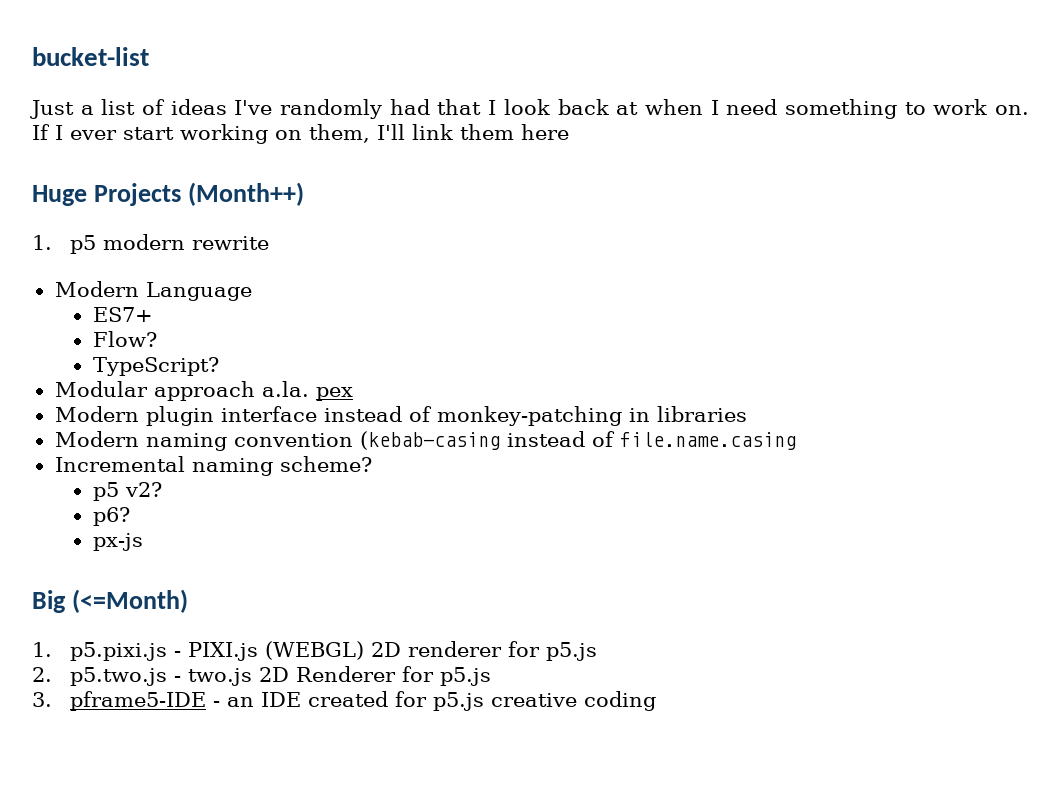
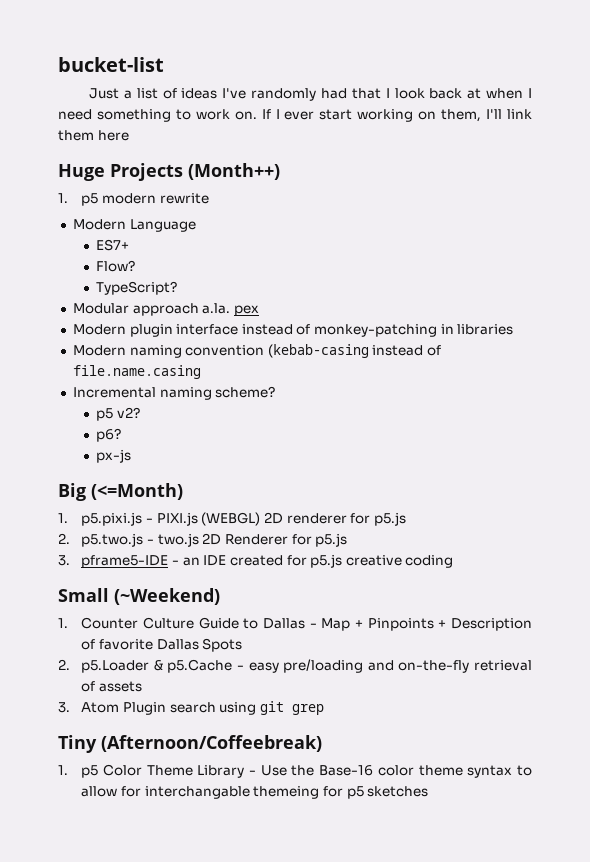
(657, 701) none -> [58,588,220,605] [58,617,533,631] [81,638,243,652] [58,659,532,673] [81,681,142,692] [58,701,324,715] [58,735,322,753] [58,764,532,778] [81,786,429,799] // Small (~Weekend) // 1. Counter Culture Guide to Dallas - Map + Pinpoints + Description of favorite Dallas Spots // 2. p5.Loader & p5.Cache - easy pre/loading and on-the-fly retrieval of assets // 3. Atom Plugin search using git grep // Tiny (Afternoon/Coffeebreak) // 1. p5 Color Theme Library - Use the Base-16 color theme syntax to allow for interchangable themeing for p5 sketches

